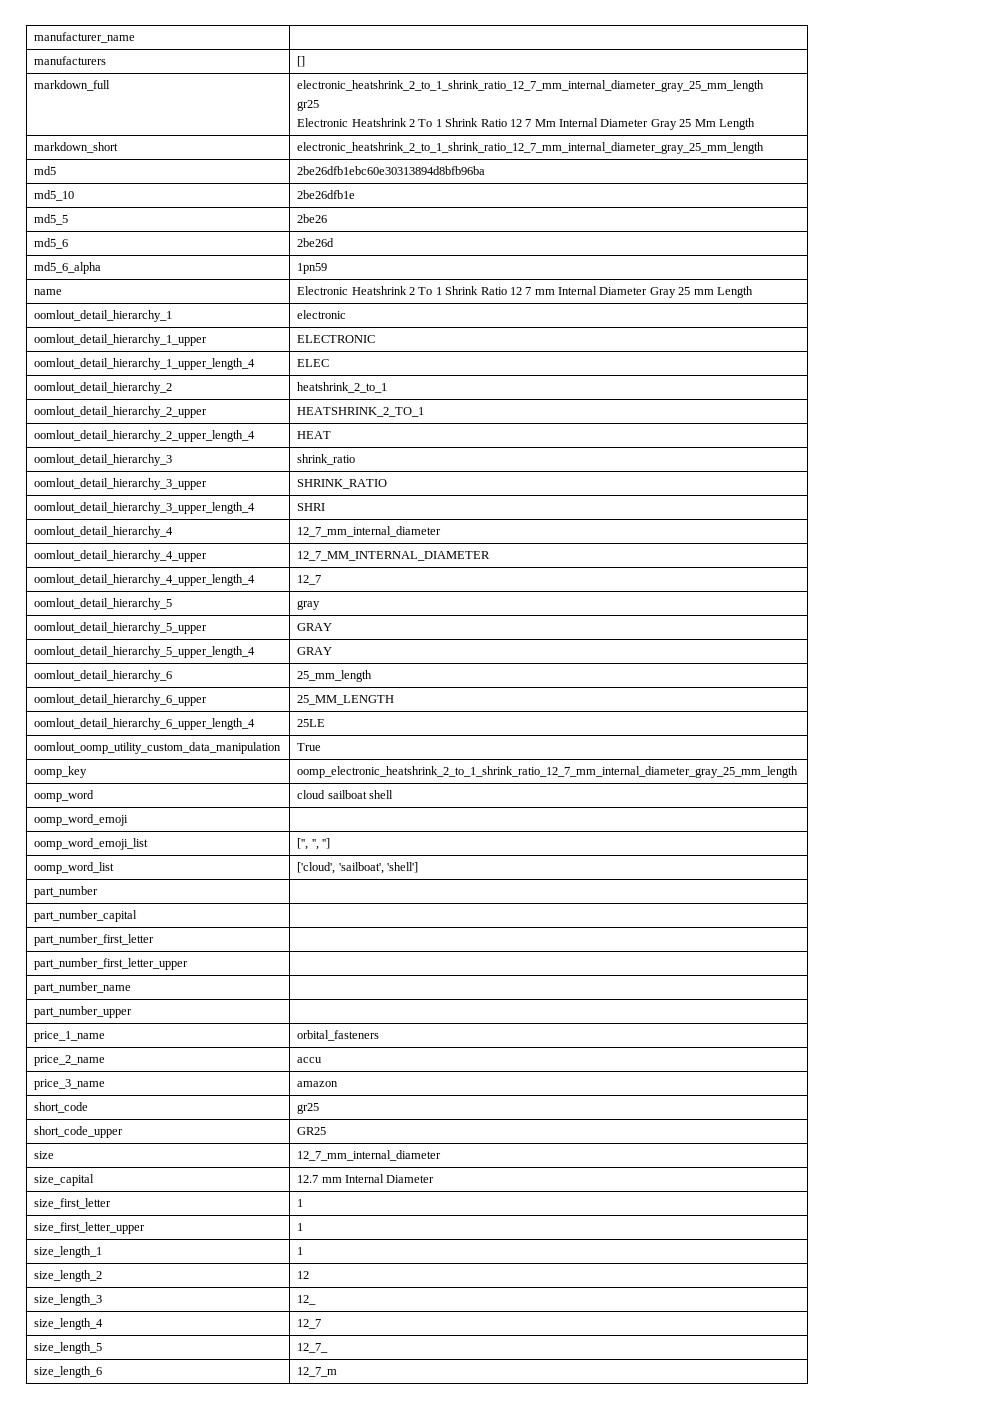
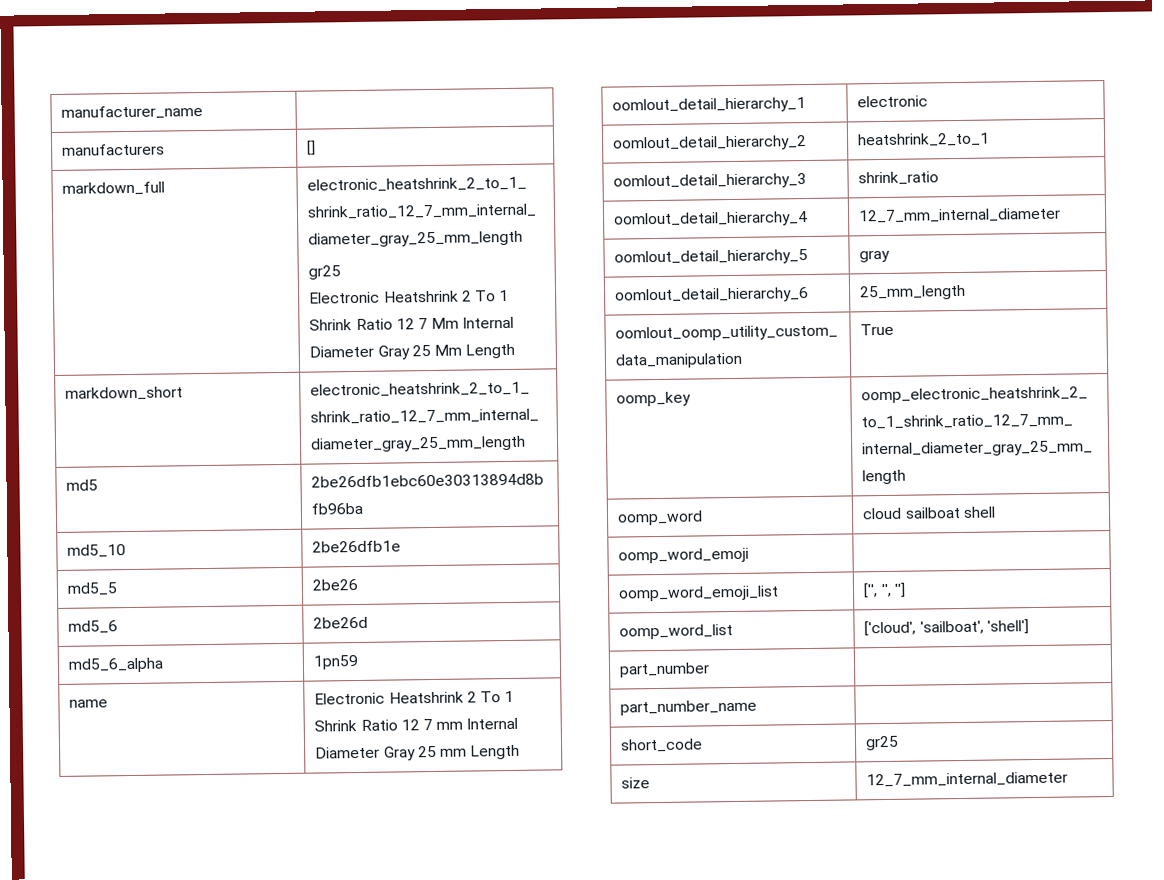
[34,334,208,346] [297,335,376,343] [34,358,256,370] [297,359,330,367] [34,382,173,394] [297,382,388,393] [34,406,208,418] [297,407,425,417] [34,430,256,442] [297,431,332,439] [34,454,173,466] [297,454,356,465] [34,478,208,490] [297,479,388,489] [34,502,256,514] [297,503,326,511] [34,526,174,538] [297,526,442,537] [34,550,208,562] [297,551,491,561] [34,574,256,586] [297,575,322,585] [34,598,173,610] [297,600,321,610] [34,622,208,634] [297,623,333,631] [34,646,256,658] [297,647,333,655] [34,670,173,682] [297,670,373,682] [34,694,208,706] [297,695,395,705] [34,718,256,730] [297,719,326,727] oomlout_detail_hierarchy_1_upper | ELECTRONIC // oomlout_detail_hierarchy_1_upper_length_4 | ELEC // oomlout_detail_hierarchy_2 | heatshrink_2_to_1 // oomlout_detail_hierarchy_2_upper | HEATSHRINK_2_TO_1 // oomlout_detail_hierarchy_2_upper_length_4 | HEAT // oomlout_detail_hierarchy_3 | shrink_ratio // oomlout_detail_hierarchy_3_upper | SHRINK_RATIO // oomlout_detail_hierarchy_3_upper_length_4 | SHRI // oomlout_detail_hierarchy_4 | 12_7_mm_internal_diameter // oomlout_detail_hierarchy_4_upper | 12_7_MM_INTERNAL_DIAMETER // oomlout_detail_hierarchy_4_upper_length_4 | 12_7 // oomlout_detail_hierarchy_5 | gray // oomlout_detail_hierarchy_5_upper | GRAY // oomlout_detail_hierarchy_5_upper_length_4 | GRAY // oomlout_detail_hierarchy_6 | 25_mm_length // oomlout_detail_hierarchy_6_upper | 25_MM_LENGTH // oomlout_detail_hierarchy_6_upper_length_4 | 25LE -> [612,134,808,152] [857,132,991,148] [613,172,808,190] [858,171,940,186] [613,210,809,228] [858,207,1062,224] [614,248,809,266] [859,249,891,263] [615,286,810,304] [859,284,967,301] oomlout_detail_hierarchy_2 | heatshrink_2_to_1 // oomlout_detail_hierarchy_3 | shrink_ratio // oomlout_detail_hierarchy_4 | 12_7_mm_internal_diameter // oomlout_detail_hierarchy_5 | gray // oomlout_detail_hierarchy_6 | 25_mm_length
[34,910,138,922] [34,934,155,946] [34,958,189,970] [34,982,132,994] [34,1006,133,1018] [34,1031,106,1042] [297,1030,380,1041] [34,1055,106,1066] [297,1057,323,1063] [34,1079,106,1090] [297,1081,339,1087] part_number_capital | // part_number_first_letter | // part_number_first_letter_upper | // part_number_name | // part_number_upper | // price_1_name | orbital_fasteners // price_2_name | accu // price_3_name | amazon -> [620,699,758,716] part_number_name |
[34,1126,124,1138] [297,1127,327,1135] // short_code_upper | GR25 -> (900, 743) none
[34,1174,95,1186] [297,1174,435,1183] [34,1198,112,1209] [297,1199,304,1207] [34,1222,146,1234] [297,1223,304,1231] [34,1246,103,1258] [297,1247,304,1255] [34,1270,103,1282] [297,1271,310,1279] [34,1294,103,1306] [297,1295,317,1305] [34,1318,104,1330] [297,1319,322,1329] [34,1342,103,1354] [297,1343,329,1353] [34,1366,103,1378] [297,1367,338,1377] // size_capital | 12.7 mm Internal Diameter // size_first_letter | 1 // size_first_letter_upper | 1 // size_length_1 | 1 // size_length_2 | 12 // size_length_3 | 12_ // size_length_4 | 12_7 // size_length_5 | 12_7_ // size_length_6 | 12_7_m -> (1069, 779) none

